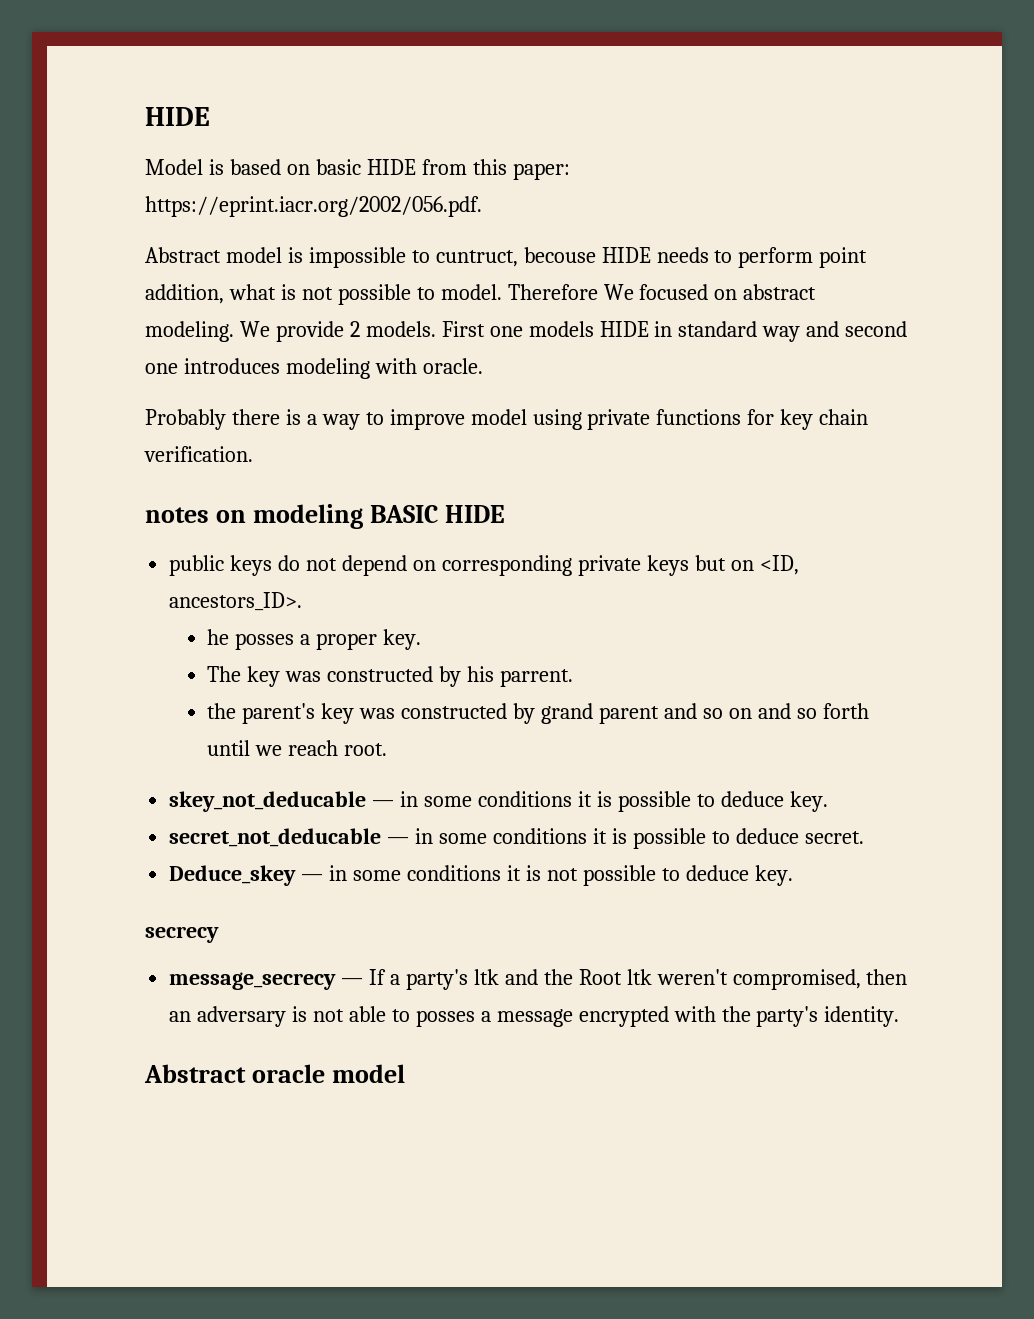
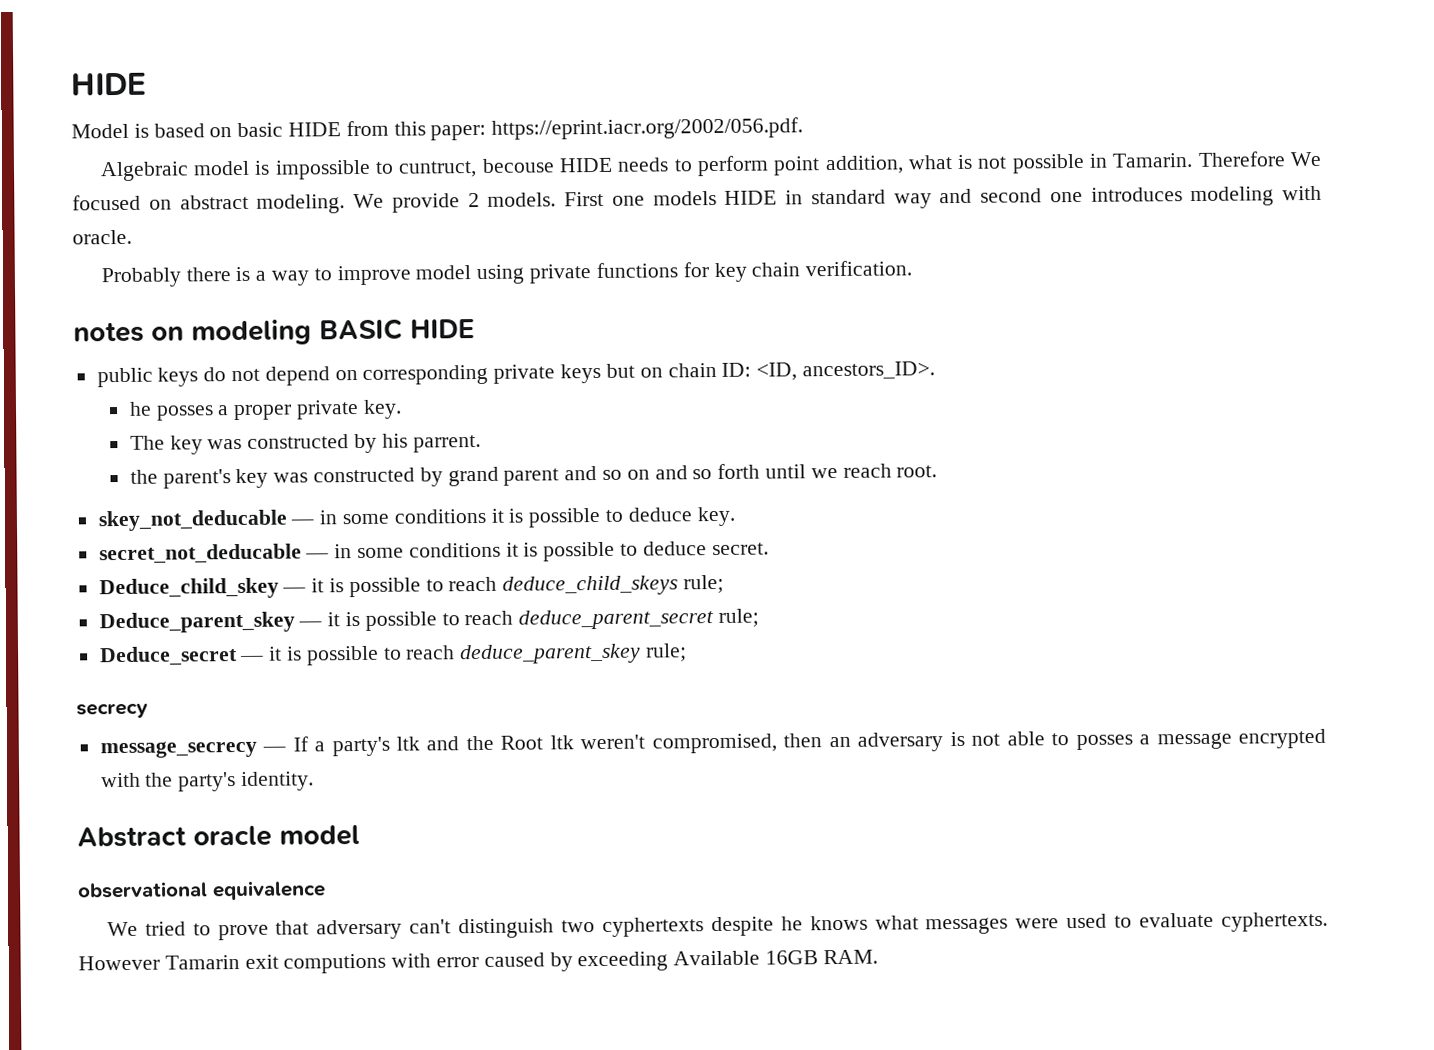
[145,247,221,263] Abstract -> [99,161,189,182] Algebraic
[416,284,502,300] to model. -> [1089,153,1194,168] in Tamarin.
(754, 565) none -> [667,362,752,378] chain ID:
(378, 641) none -> [295,400,359,420] private
[169,865,793,886] Deduce_skey — in some conditions it is not possible to deduce key. -> [98,574,725,600] [98,608,760,634] [99,643,688,667] Deduce_child_skey — it is possible to reach deduce_child_skeys rule; // Deduce_parent_skey — it is possible to reach deduce_parent_secret rule; // Deduce_secret — it is possible to reach deduce_parent_skey rule;
(405, 1073) none -> [77,880,326,901] [106,911,1328,941] [78,949,878,974] // observational equivalence // We tried to prove that adversary can't distinguish two cyphertexts despite he knows what messages were used to evaluate cyphertexts. However Tamarin exit computions with error caused by exceeding Available 16GB RAM.

